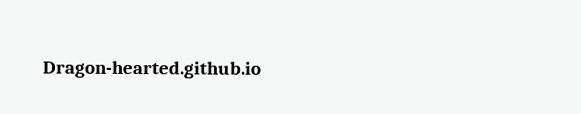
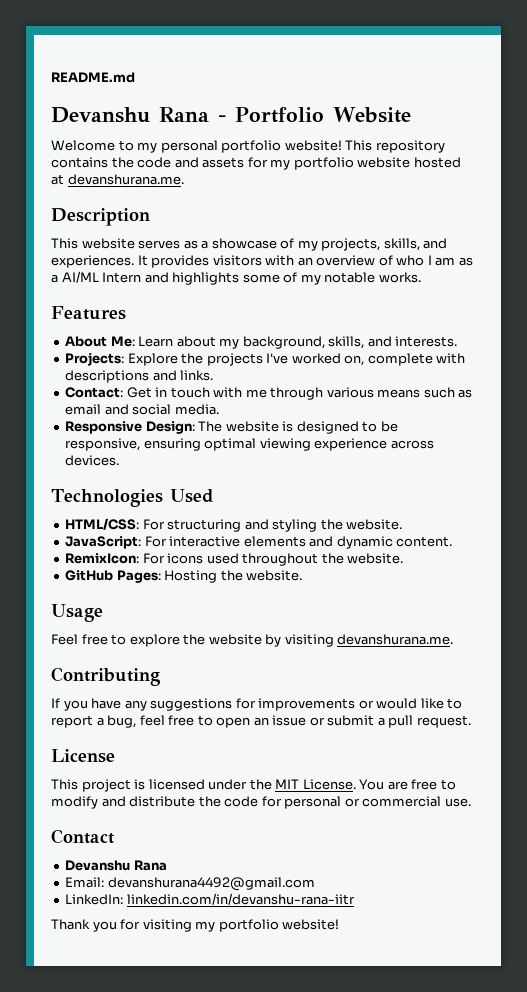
[42,60,261,79] Dragon-hearted.github.io -> [51,72,135,83] [51,107,411,123] [51,140,445,153] [51,157,461,170] [51,174,184,185] [51,208,150,226] [51,238,448,251] [51,255,473,268] [51,271,421,285] [51,306,126,320] [65,336,458,349] [65,352,466,366] [65,370,214,383] [65,387,473,400] [65,404,219,415] [65,421,398,434] [65,438,434,451] [65,455,120,466] [51,489,214,507] [65,518,403,532] [65,536,453,549] [65,553,404,566] [65,570,303,583] [51,604,103,622] [51,634,454,647] [51,667,160,686] [51,698,463,711] [51,715,471,728] [51,749,115,763] [51,779,456,792] [51,796,471,809] [51,829,114,844] [65,860,167,871] [65,877,315,891] [65,893,355,905] [51,919,340,932] README.md // Devanshu Rana - Portfolio Website // Welcome to my personal portfolio website! This repository contains the code and assets for my portfolio website hosted at devanshurana.me. // Description // This website serves as a showcase of my projects, skills, and experiences. It provides visitors with an overview of who I am as a AI/ML Intern and highlights some of my notable works. // Features // About Me: Learn about my background, skills, and interests. // Projects: Explore the projects I've worked on, complete with descriptions and links. // Contact: Get in touch with me through various means such as email and social media. // Responsive Design: The website is designed to be responsive, ensuring optimal viewing experience across devices. // Technologies Used // HTML/CSS: For structuring and styling the website. // JavaScript: For interactive elements and dynamic content. // RemixIcon: For icons used throughout the website. // GitHub Pages: Hosting the website. // Usage // Feel free to explore the website by visiting devanshurana.me. // Contributing // If you have any suggestions for improvements or would like to report a bug, feel free to open an issue or submit a pull request. // License // This project is licensed under the MIT License. You are free to modify and distribute the code for personal or commercial use. // Contact // Devanshu Rana // Email: devanshurana4492@gmail.com // LinkedIn: linkedin.com/in/devanshu-rana-iitr // Thank you for visiting my portfolio website!

